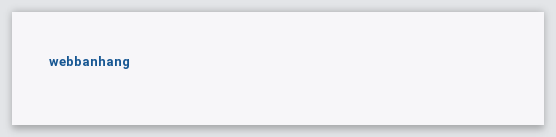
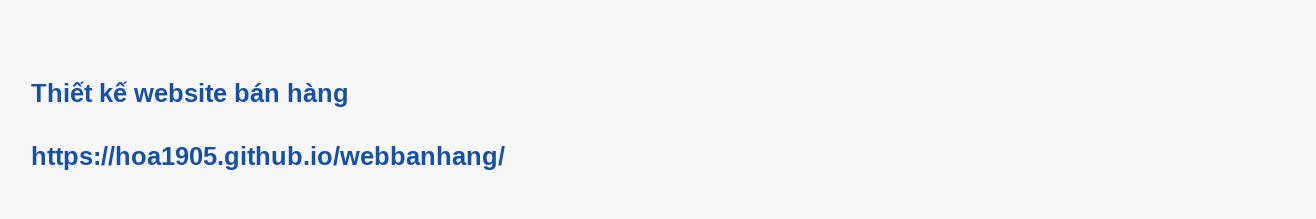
[49,56,130,69] webbanhang -> [31,81,349,107] [31,146,505,170] Thiết kế website bán hàng // https://hoa1905.github.io/webbanhang/

